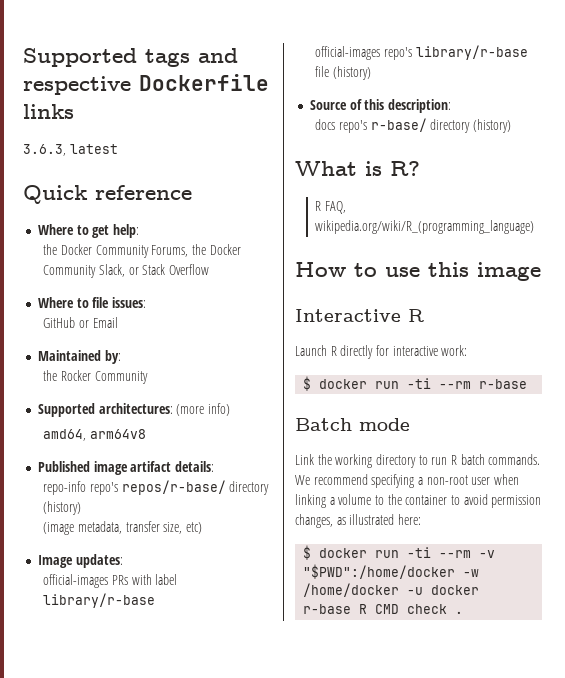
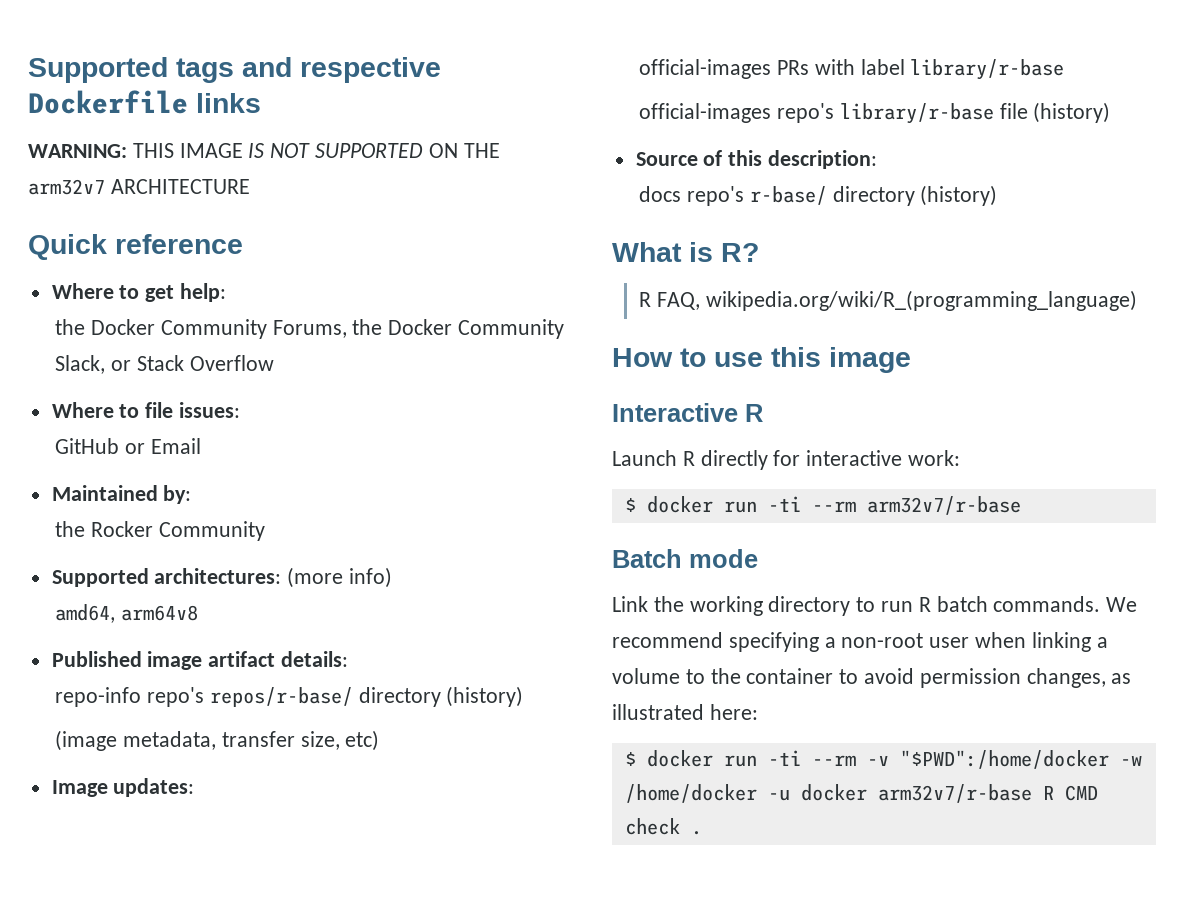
[23,144,118,156] 3.6.3, latest -> [28,143,500,158] [28,179,250,195] WARNING: THIS IMAGE IS NOT SUPPORTED ON THE arm32v7 ARCHITECTURE
[479,379,528,389] r-base -> [866,496,1021,515] arm32v7/r-base
[303,604,352,614] r-base -> [877,784,1032,803] arm32v7/r-base

